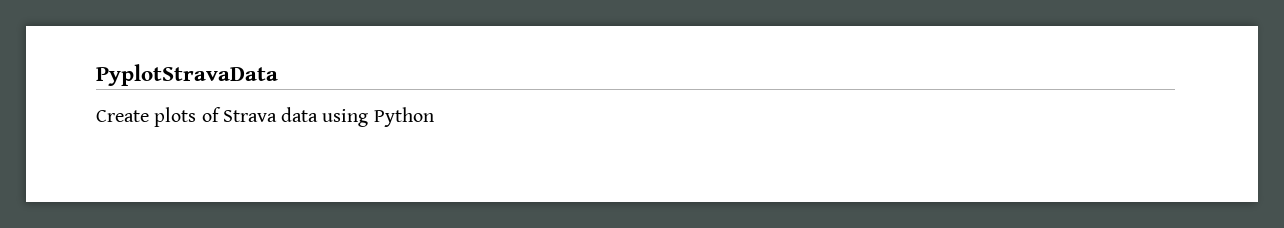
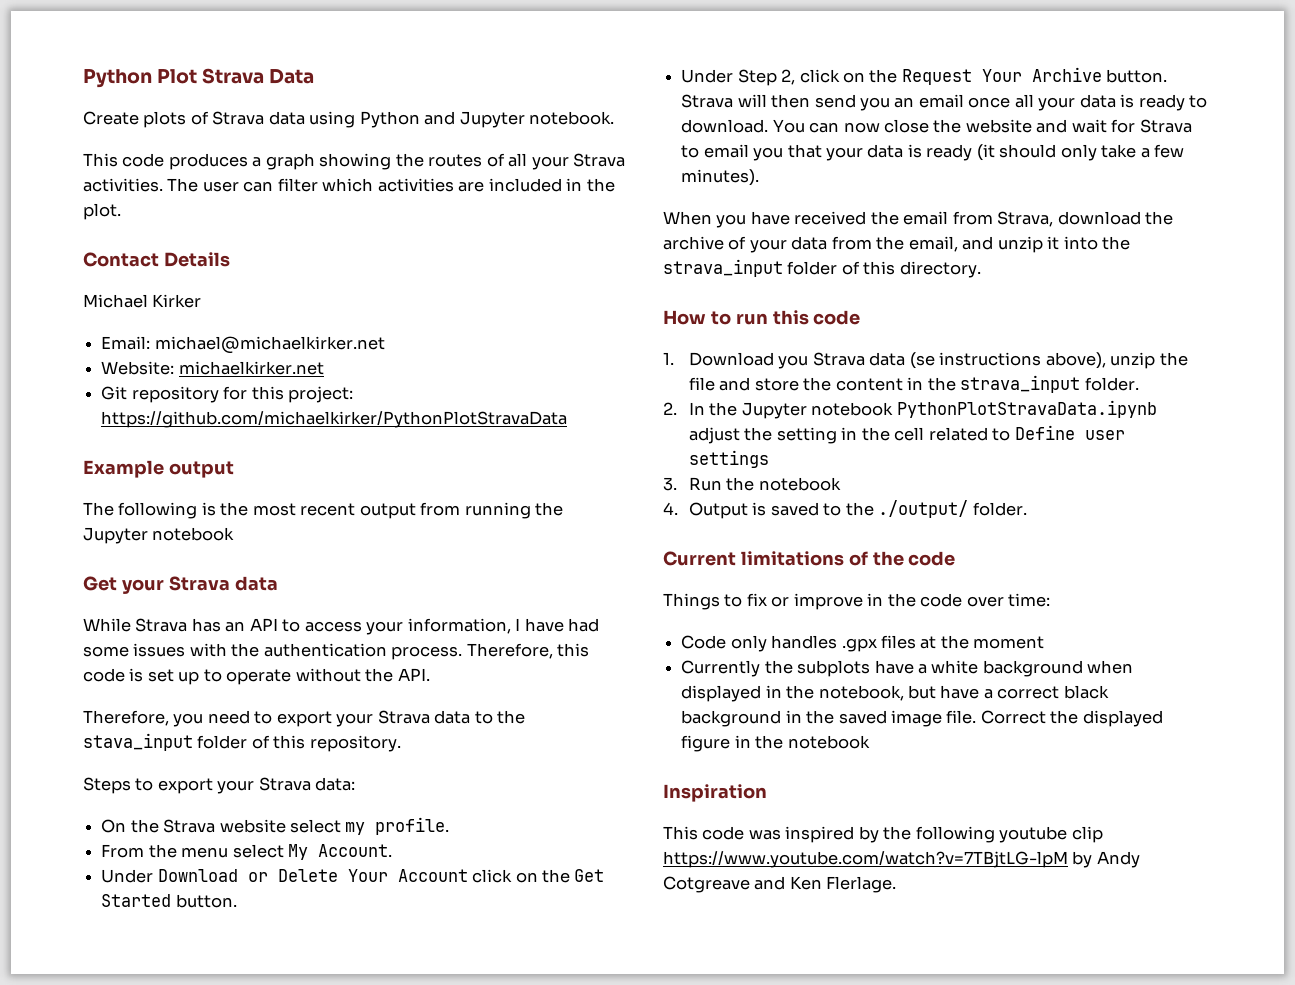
[96,64,278,86] PyplotStravaData -> [83,68,315,88] Python Plot Strava Data
(434, 117) none -> [424,111,615,128] [83,153,626,170] [83,178,615,192] [83,203,121,220] [83,252,230,267] [83,294,202,308] [101,336,385,354] [101,361,324,375] [101,386,353,403] [101,411,568,428] [83,460,234,478] [83,502,564,519] [83,527,235,544] [83,576,278,594] [83,618,600,635] [83,643,590,660] [83,668,430,685] [83,710,526,727] [83,733,401,752] [83,777,356,794] [101,817,450,835] [101,844,392,860] [101,869,605,883] [101,894,237,908] [681,67,1168,86] [681,94,1208,111] [681,119,1192,133] [681,144,1185,161] [681,169,760,186] [663,211,1174,228] [663,236,1131,253] [663,259,981,278] [663,310,861,325] [663,352,1188,369] [688,375,1139,393] [663,400,1157,419] [688,425,1125,444] [688,450,769,468] [663,477,841,491] [663,500,1027,519] [663,551,956,566] [663,593,1051,610] [681,635,1045,652] [681,660,1134,677] [681,685,1109,702] [681,710,1163,727] [681,735,870,752] [663,784,767,802] [663,826,1103,843] [663,851,1140,868] [663,876,897,893] and Jupyter notebook. // This code produces a graph showing the routes of all your Strava activities. The user can filter which activities are included in the plot. // Contact Details // Michael Kirker // Email: michael@michaelkirker.net // Website: michaelkirker.net // Git repository for this project: https://github.com/michaelkirker/PythonPlotStravaData // Example output // The following is the most recent output from running the Jupyter notebook // Get your Strava data // While Strava has an API to access your information, I have had some issues with the authentication process. Therefore, this code is set up to operate without the API. // Therefore, you need to export your Strava data to the stava_input folder of this repository. // Steps to export your Strava data: // On the Strava website select my profile. // From the menu select My Account. // Under Download or Delete Your Account click on the Get Started button. // Under Step 2, click on the Request Your Archive button. Strava will then send you an email once all your data is ready to download. You can now close the website and wait for Strava to email you that your data is ready (it should only take a few minutes). // When you have received the email from Strava, download the archive of your data from the email, and unzip it into the strava_input folder of this directory. // How to run this code // 1. Download you Strava data (se instructions above), unzip the file and store the content in the strava_input folder. // 2. In the Jupyter notebook PythonPlotStravaData.ipynb adjust the setting in the cell related to Define user settings // 3. Run the notebook // 4. Output is saved to the ./output/ folder. // Current limitations of the code // Things to fix or improve in the code over time: // Code only handles .gpx files at the moment // Currently the subplots have a white background when displayed in the notebook, but have a correct black background in the saved image file. Correct the displayed figure in the notebook // Inspiration // This code was inspired by the following youtube clip https://www.youtube.com/watch?v=7TBjtLG-lpM by Andy Cotgreave and Ken Flerlage.

